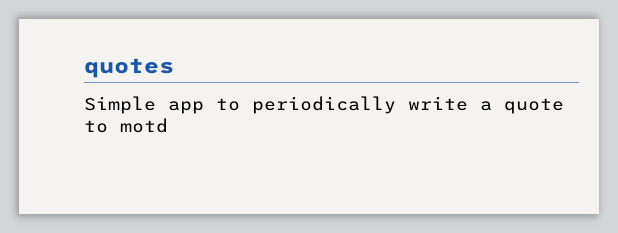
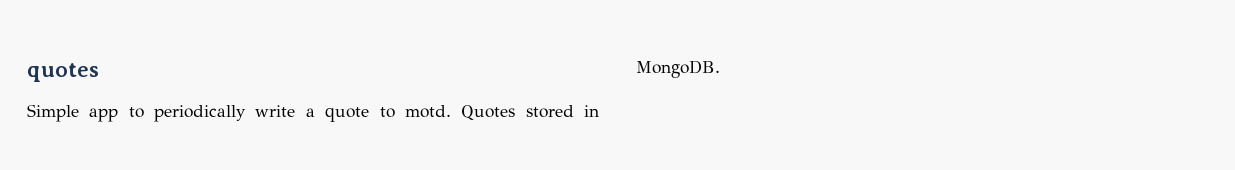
[120,118,168,133] motd -> [404,105,600,120] [636,60,720,78] motd. Quotes stored in MongoDB.

